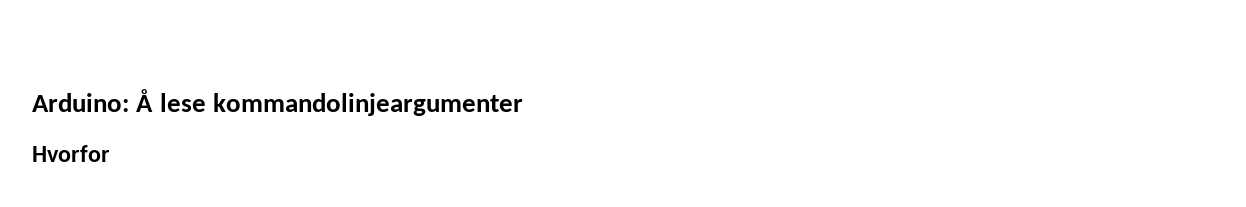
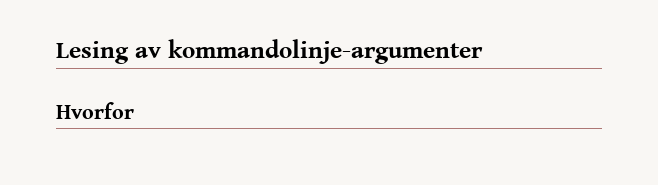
[32,89,523,116] Arduino: Å lese kommandolinjeargumenter -> [56,39,483,64] Lesing av kommandolinje-argumenter

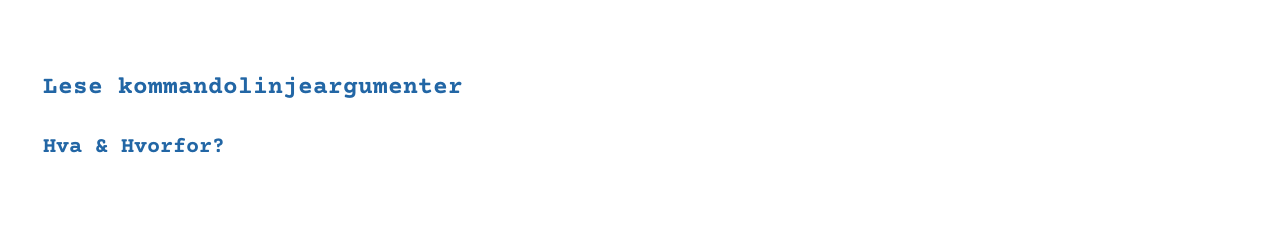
[56,39,483,64] [56,102,134,119] Lesing av kommandolinje-argumenter // Hvorfor -> [43,76,463,98] [43,137,225,153] Lese kommandolinjeargumenter // Hva & Hvorfor?

